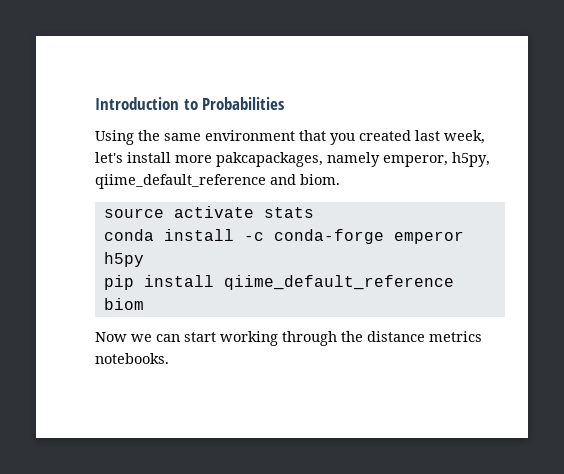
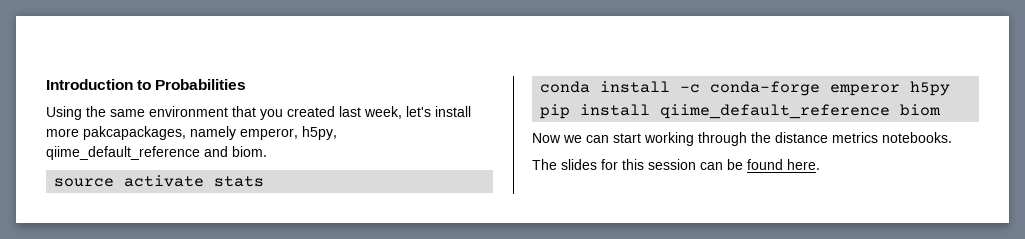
(169, 358) none -> [532,159,820,170] // The slides for this session can be found here.

